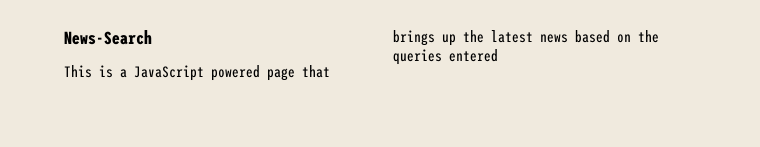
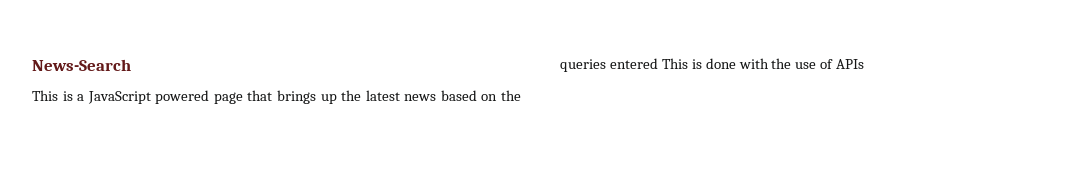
(498, 55) none -> [661,58,865,69] This is done with the use of APIs

